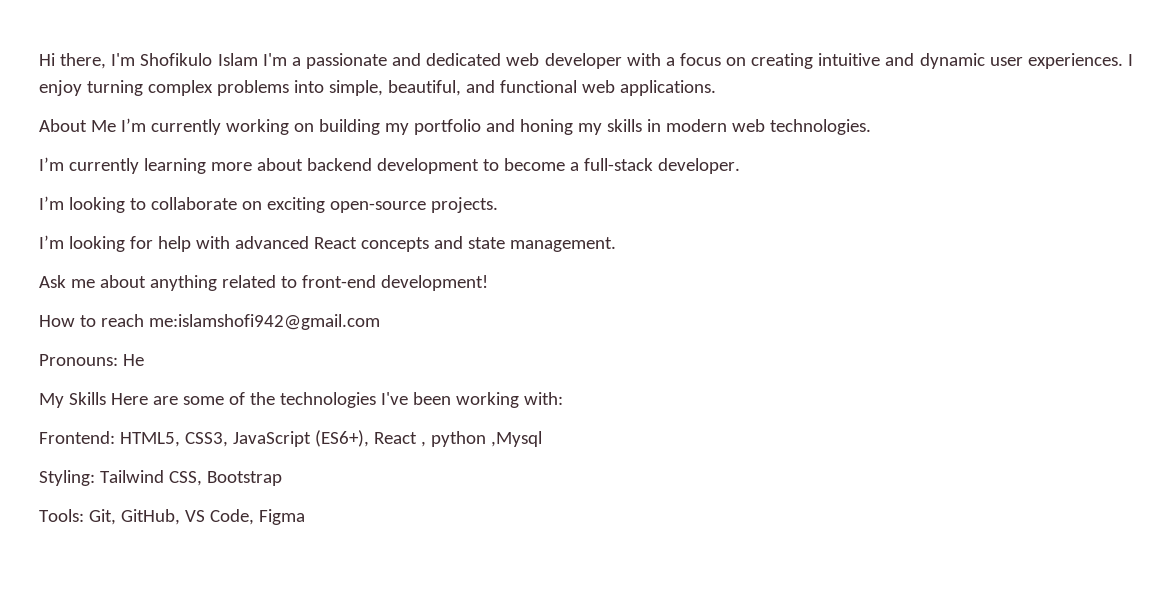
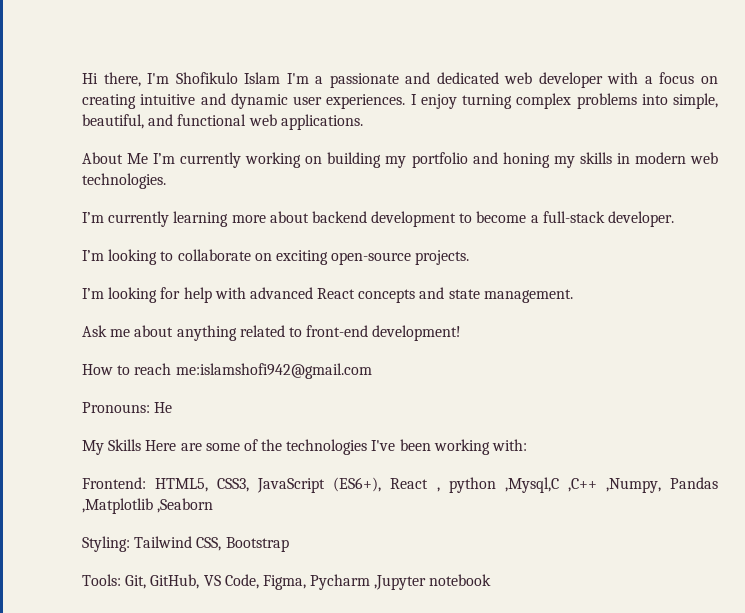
[490,431,542,447] ,Mysql -> [504,477,719,493] [82,498,214,514] ,Mysql,C ,C++ ,Numpy, Pandas ,Matplotlib ,Seaborn
[258,509,305,525] Figma -> [262,574,492,590] Figma, Pycharm ,Jupyter notebook

